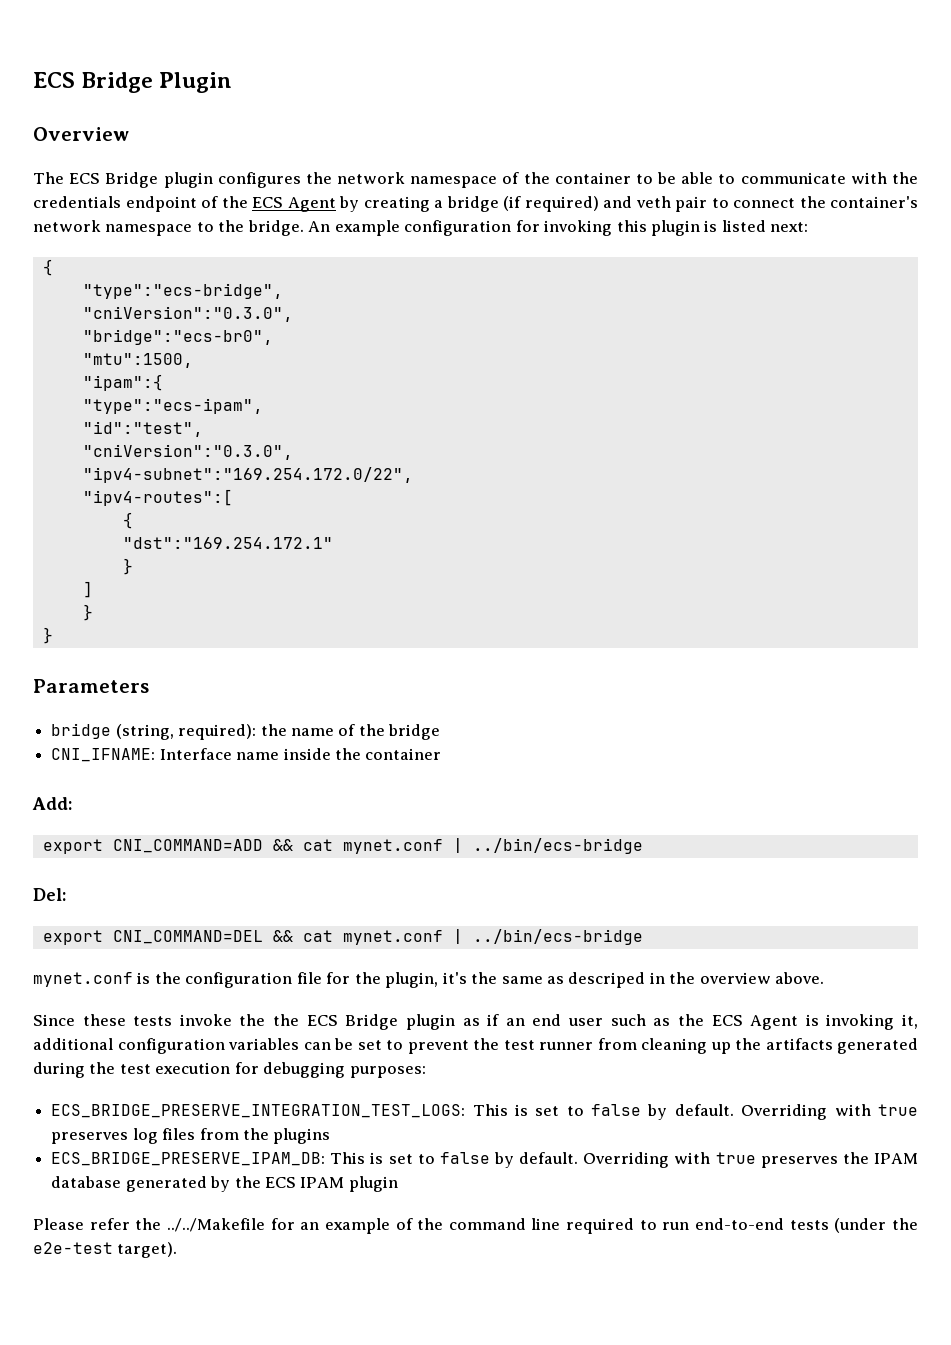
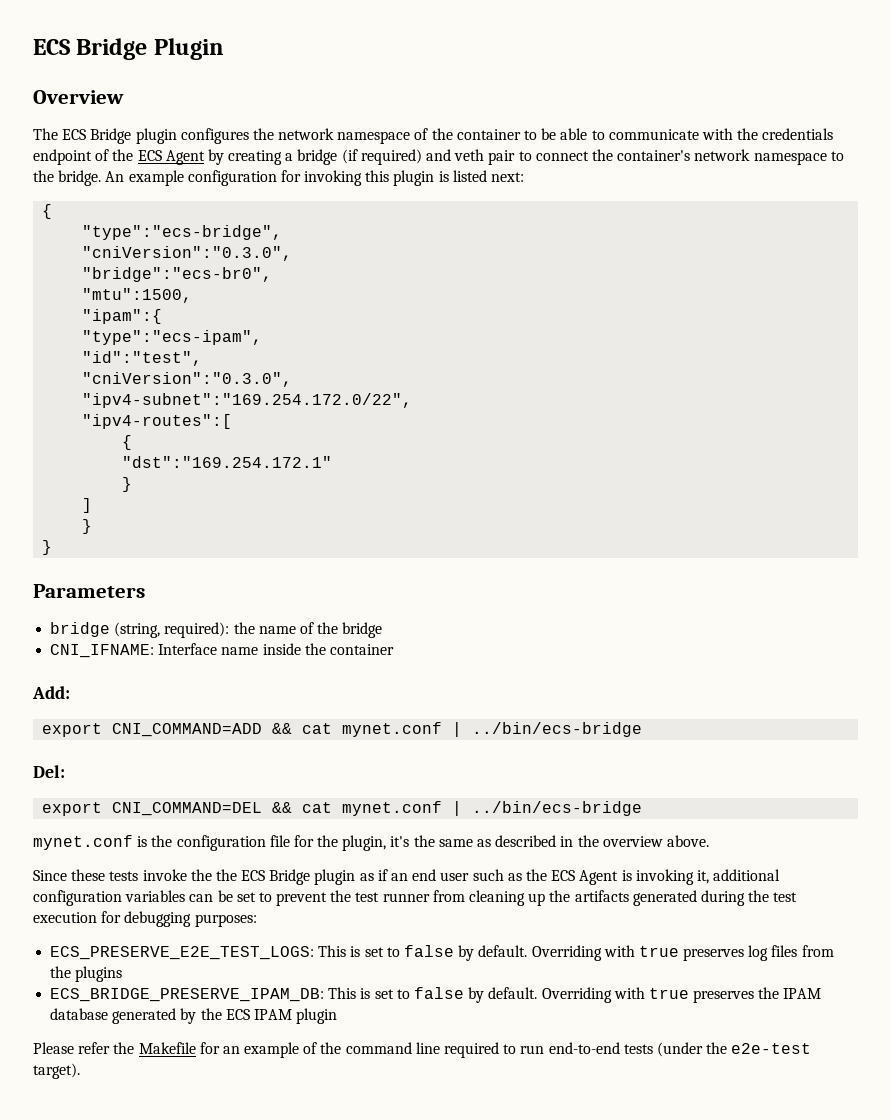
[568,972,646,988] descriped -> [495,835,557,847] described
[51,1104,466,1118] ECS_BRIDGE_PRESERVE_INTEGRATION_TEST_LOGS: -> [50,946,315,960] ECS_PRESERVE_E2E_TEST_LOGS:
[166,1218,265,1232] ../../Makefile -> [138,1042,196,1054] Makefile

